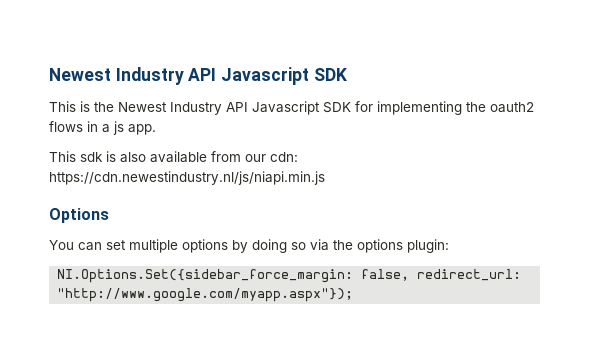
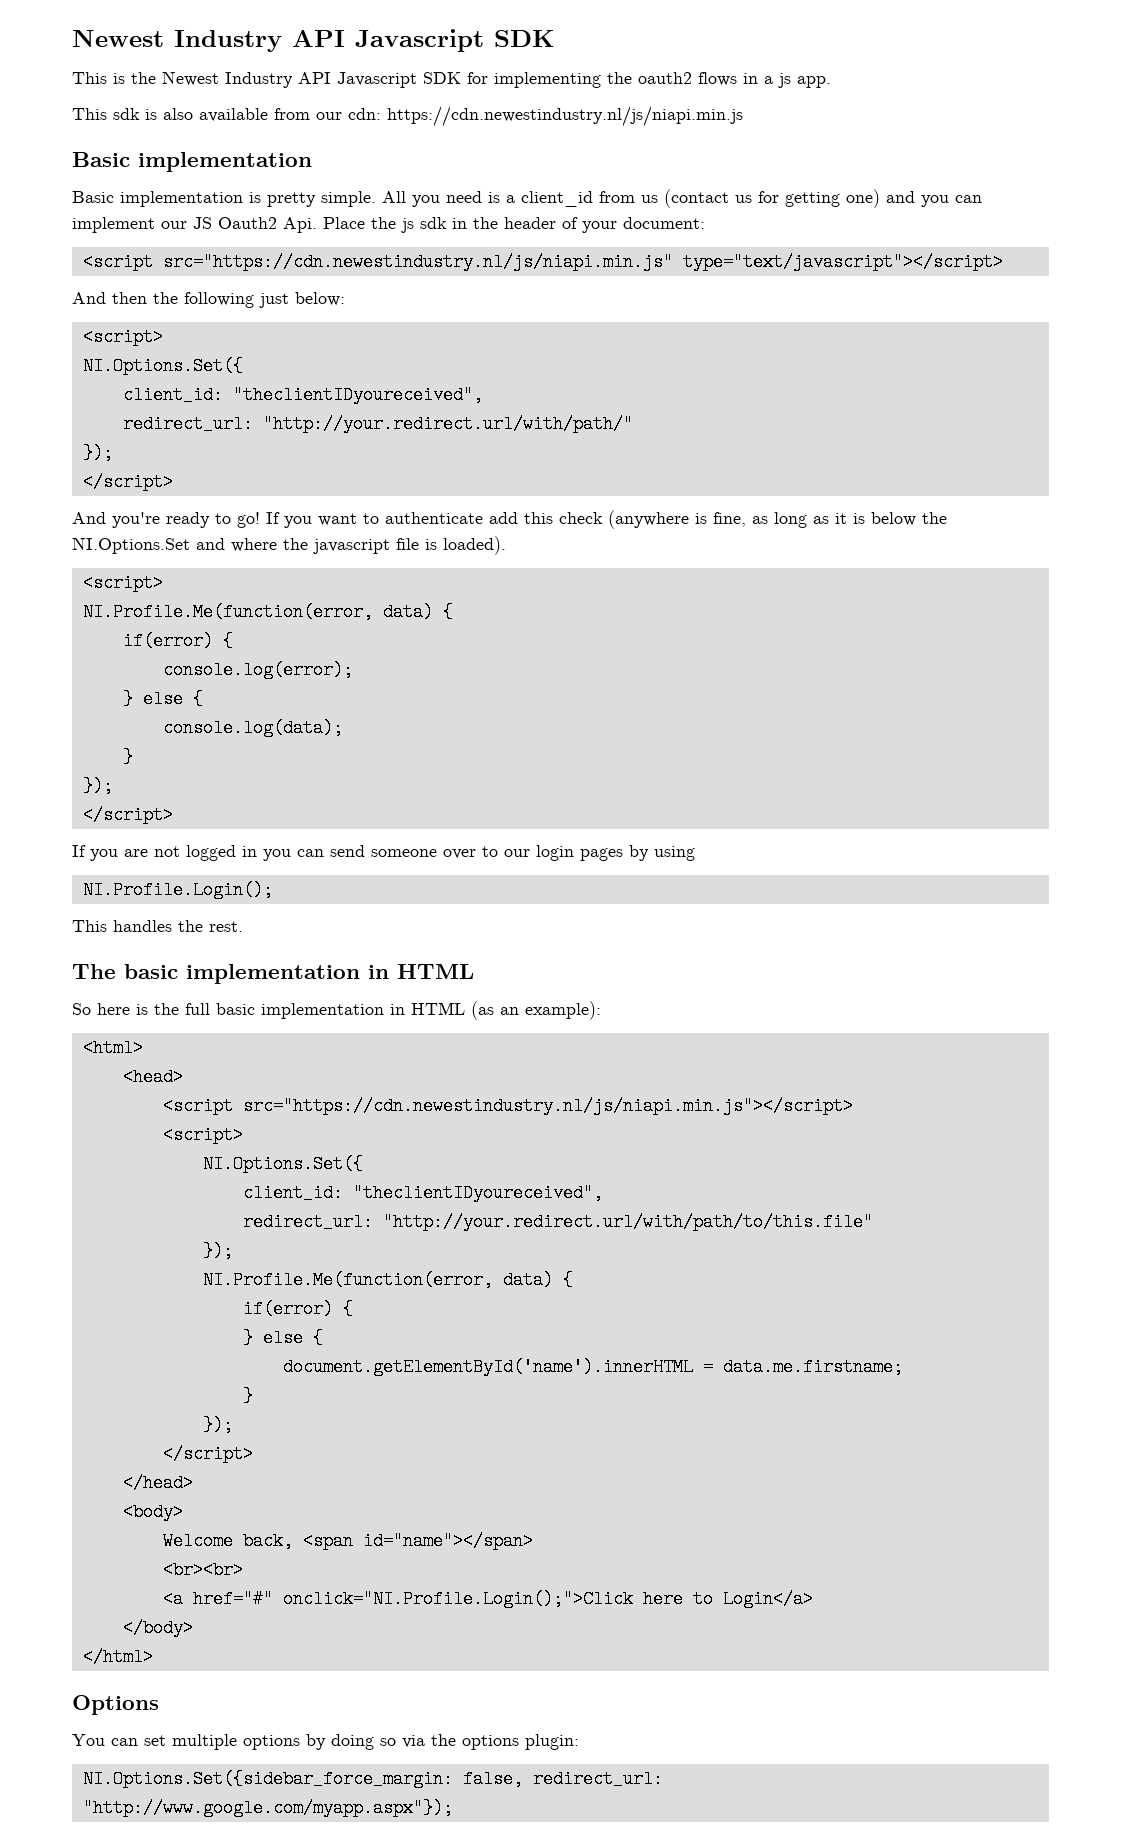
(325, 178) none -> [72,152,312,172] [72,189,982,208] [72,217,705,233] [82,253,1003,271] [72,292,345,308] [82,328,163,346] [82,357,243,375] [122,386,483,404] [122,415,633,433] [82,444,113,462] [82,473,173,491] [72,510,947,529] [72,536,506,555] [82,574,163,592] [82,603,453,621] [122,632,233,650] [162,661,353,679] [122,690,203,708] [162,719,343,737] [122,748,133,766] [82,777,113,795] [82,806,173,824] [72,845,695,861] [82,881,273,899] [72,920,243,932] [72,964,474,984] [72,1001,601,1020] [82,1039,143,1057] [122,1068,183,1086] [162,1097,853,1115] [162,1126,243,1144] [202,1155,363,1173] [242,1184,603,1202] [242,1213,873,1231] [202,1242,233,1260] [202,1271,573,1289] [242,1300,353,1318] [242,1329,323,1347] [282,1358,903,1376] [242,1387,253,1405] [202,1416,233,1434] [162,1445,253,1463] [122,1474,193,1492] [122,1503,183,1521] [162,1532,533,1550] [162,1561,243,1579] [162,1590,813,1608] [122,1619,193,1637] [82,1648,153,1666] // Basic implementation // Basic implementation is pretty simple. All you need is a client_id from us (contact us for getting one) and you can implement our JS Oauth2 Api. Place the js sdk in the header of your document: // <script src="https://cdn.newestindustry.nl/js/niapi.min.js" type="text/javascript"></script> // And then the following just below: // <script> // NI.Options.Set({ // client_id: "theclientIDyoureceived", // redirect_url: "http://your.redirect.url/with/path/" // }); // </script> // And you're ready to go! If you want to authenticate add this check (anywhere is fine, as long as it is below the NI.Options.Set and where the javascript file is loaded). // <script> // NI.Profile.Me(function(error, data) { // if(error) { // console.log(error); // } else { // console.log(data); // } // }); // </script> // If you are not logged in you can send someone over to our login pages by using // NI.Profile.Login(); // This handles the rest. // The basic implementation in HTML // So here is the full basic implementation in HTML (as an example): // <html> // <head> // <script src="https://cdn.newestindustry.nl/js/niapi.min.js"></script> // <script> // NI.Options.Set({ // client_id: "theclientIDyoureceived", // redirect_url: "http://your.redirect.url/with/path/to/this.file" // }); // NI.Profile.Me(function(error, data) { // if(error) { // } else { // document.getElementById('name').innerHTML = data.me.firstname; // } // }); // </script> // </head> // <body> // Welcome back, <span id="name"></span> // <br><br> // <a href="#" onclick="NI.Profile.Login();">Click here to Login</a> // </body> // </html>

